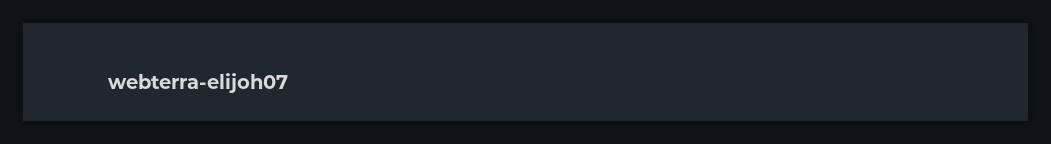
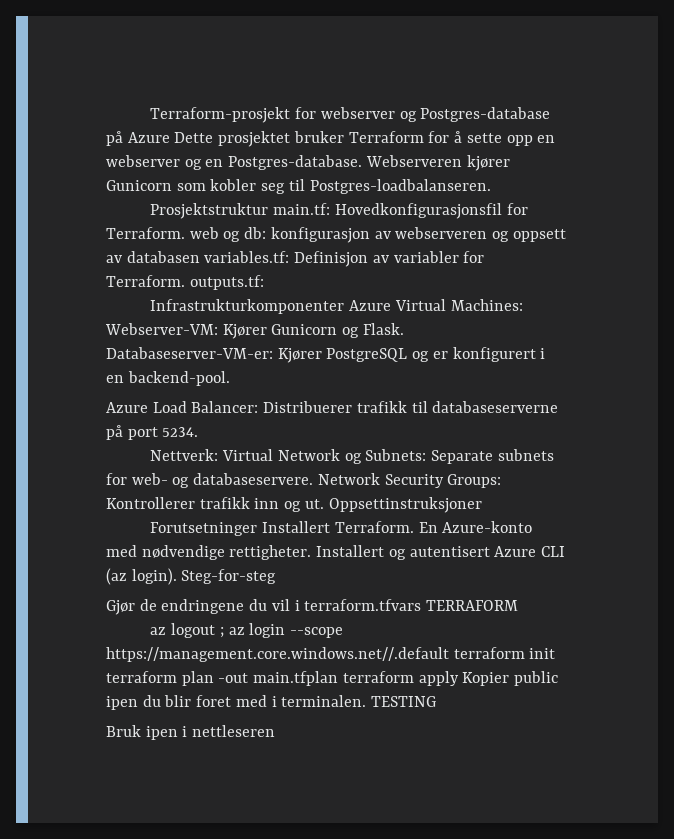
[108,73,288,93] webterra-elijoh07 -> [150,107,551,123] [106,131,556,147] [106,155,510,171] [106,179,491,194] [150,203,528,219] [106,227,566,243] [106,251,485,267] [106,275,264,290] [150,299,523,314] [105,323,404,339] [106,347,546,363] [106,371,230,386] [106,401,559,413] [106,425,199,440] [150,449,554,464] [106,473,502,488] [106,497,482,513] [150,521,533,536] [106,545,566,560] [106,568,277,585] [106,599,519,615] [150,623,344,638] [106,647,556,662] [106,671,559,686] [106,695,437,710] [106,725,276,740] Terraform-prosjekt for webserver og Postgres-database på Azure Dette prosjektet bruker Terraform for å sette opp en webserver og en Postgres-database. Webserveren kjører Gunicorn som kobler seg til Postgres-loadbalanseren. // Prosjektstruktur main.tf: Hovedkonfigurasjonsfil for Terraform. web og db: konfigurasjon av webserveren og oppsett av databasen variables.tf: Definisjon av variabler for Terraform. outputs.tf: // Infrastrukturkomponenter Azure Virtual Machines: Webserver-VM: Kjører Gunicorn og Flask. Databaseserver-VM-er: Kjører PostgreSQL og er konfigurert i en backend-pool. // Azure Load Balancer: Distribuerer trafikk til databaseserverne på port 5234. // Nettverk: Virtual Network og Subnets: Separate subnets for web- og databaseservere. Network Security Groups: Kontrollerer trafikk inn og ut. Oppsettinstruksjoner // Forutsetninger Installert Terraform. En Azure-konto med nødvendige rettigheter. Installert og autentisert Azure CLI (az login). Steg-for-steg // Gjør de endringene du vil i terraform.tfvars TERRAFORM // az logout ; az login --scope https://management.core.windows.net//.default terraform init terraform plan -out main.tfplan terraform apply Kopier public ipen du blir foret med i terminalen. TESTING // Bruk ipen i nettleseren

